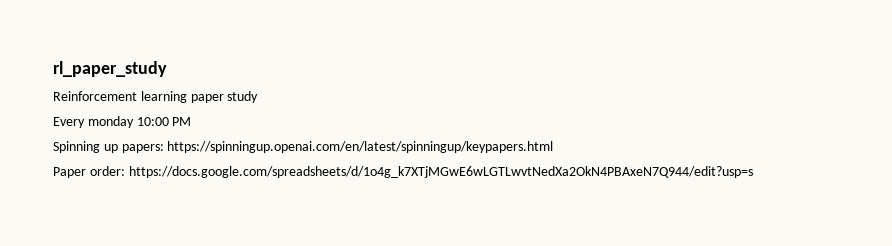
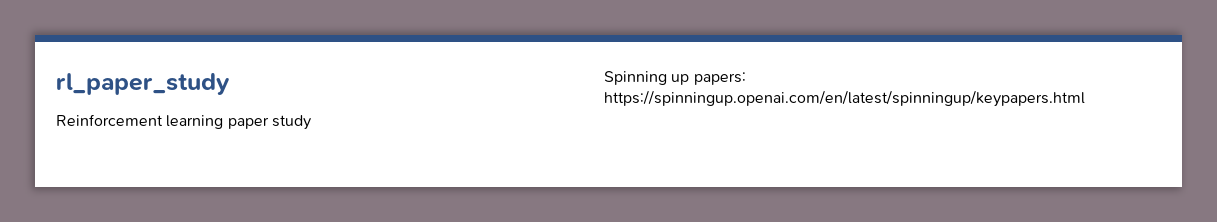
[53,116,192,128] // Every monday 10:00 PM -> (311, 122) none
[53,166,753,178] // Paper order: https://docs.google.com/spreadsheets/d/1o4g_k7XTjMGwE6wLGTLwvtNedXa2OkN4PBAxeN7Q944/edit?usp=s -> (1085, 98) none

